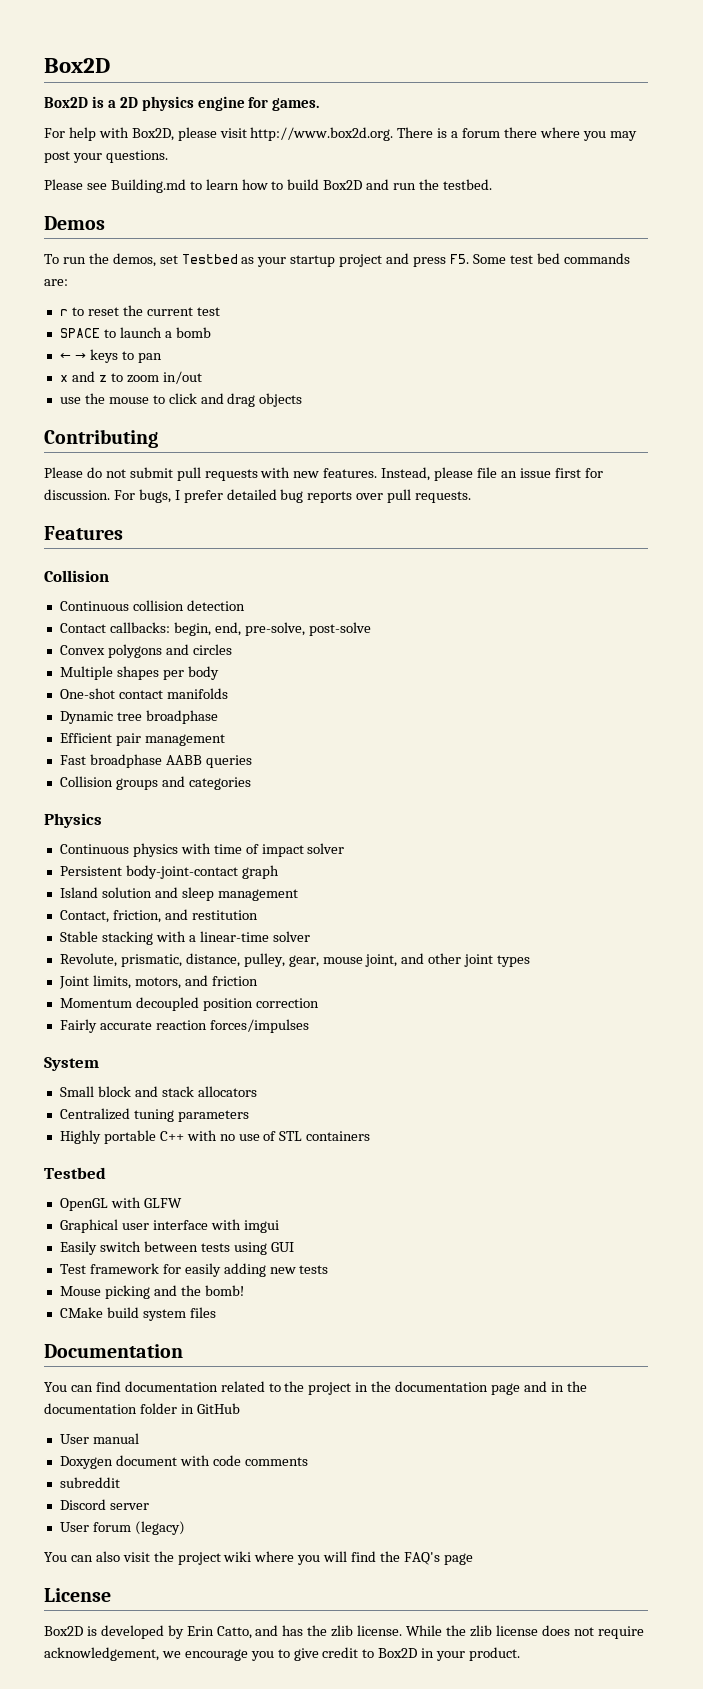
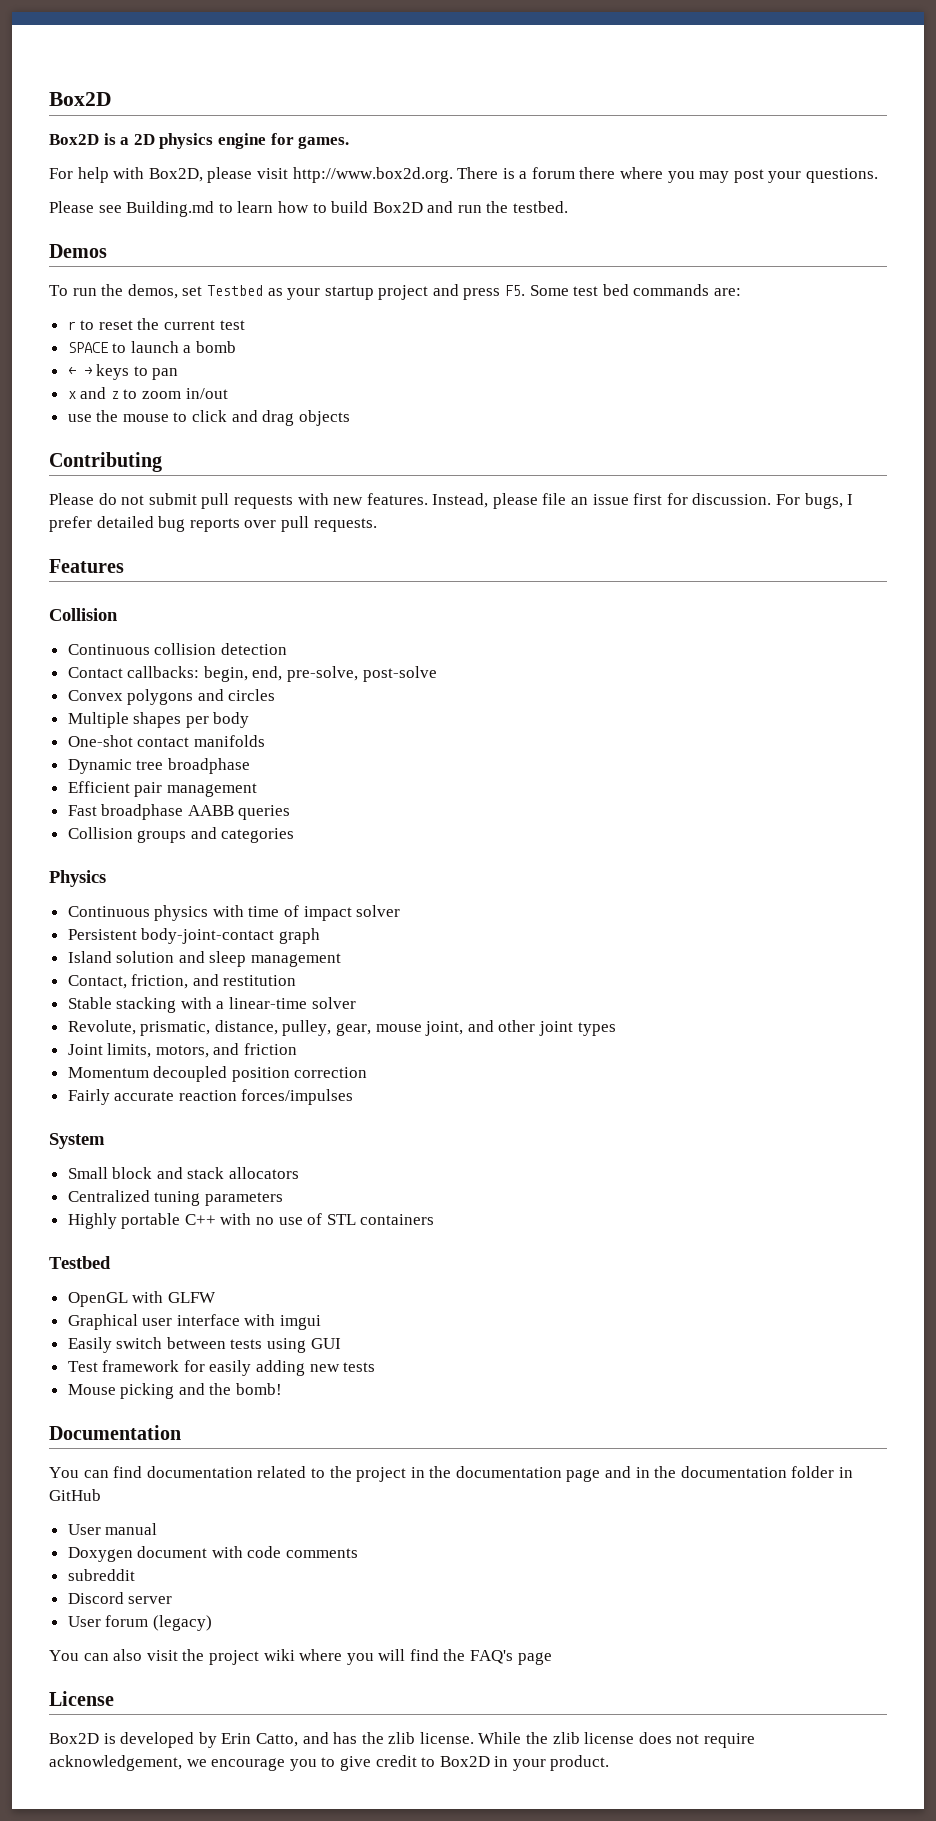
[59,1307,216,1321] // CMake build system files -> (283, 1389) none

